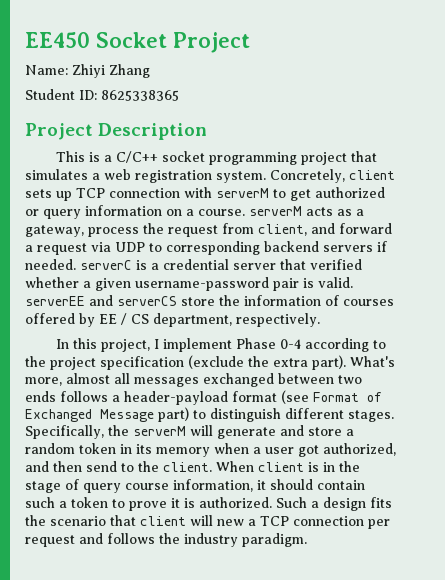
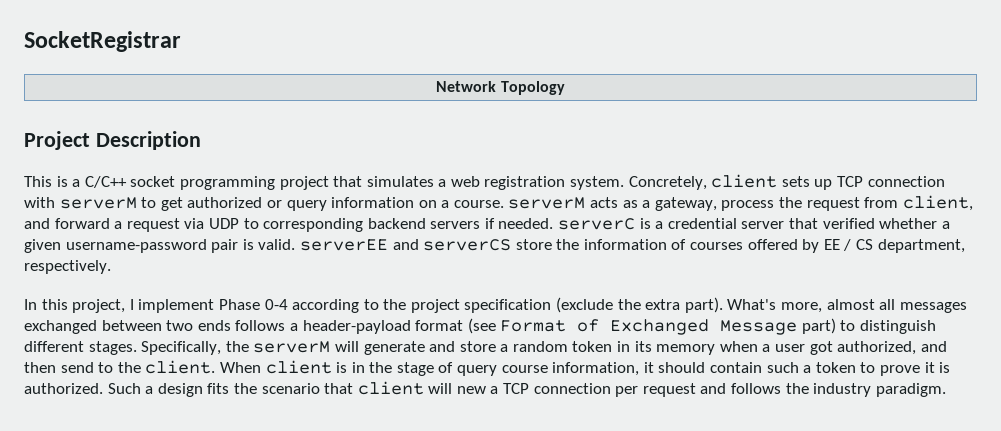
[25,32,250,53] [25,64,150,78] [25,89,179,101] EE450 Socket Project // Name: Zhiyi Zhang // Student ID: 8625338365 -> [24,31,181,52] [436,81,565,95] SocketRegistrar // Network Topology

